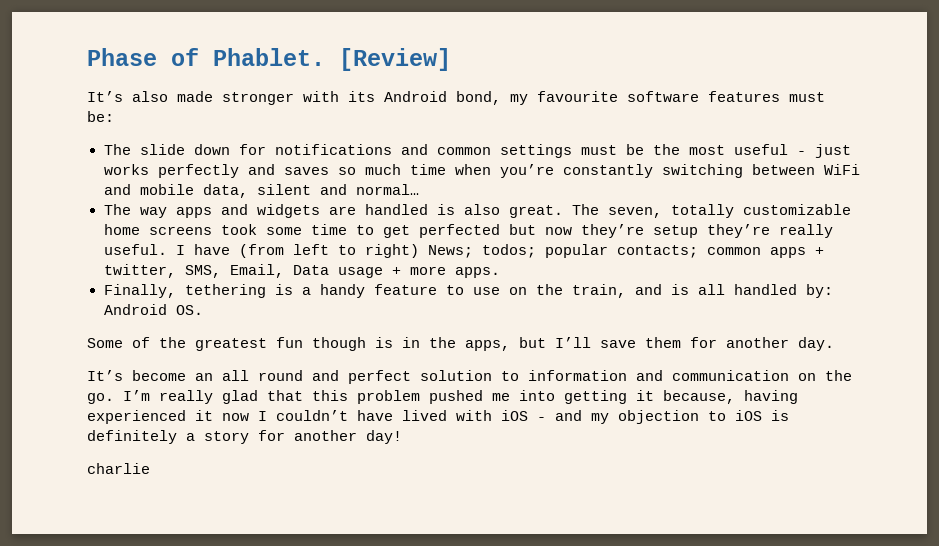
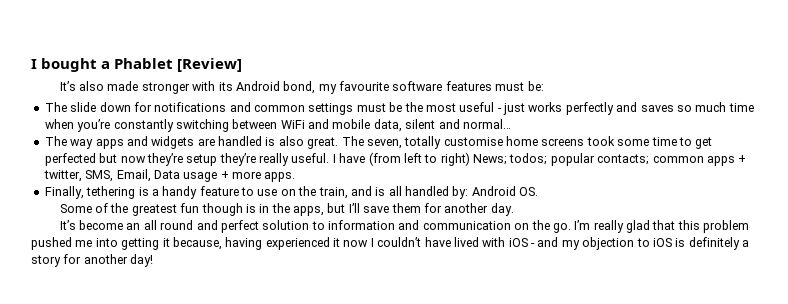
[87,48,325,66] Phase of Phablet. -> [31,58,174,72] I bought a Phablet
[742,204,851,215] customizable -> [443,137,503,146] customise
[87,463,150,474] // charlie -> (154, 260) none

